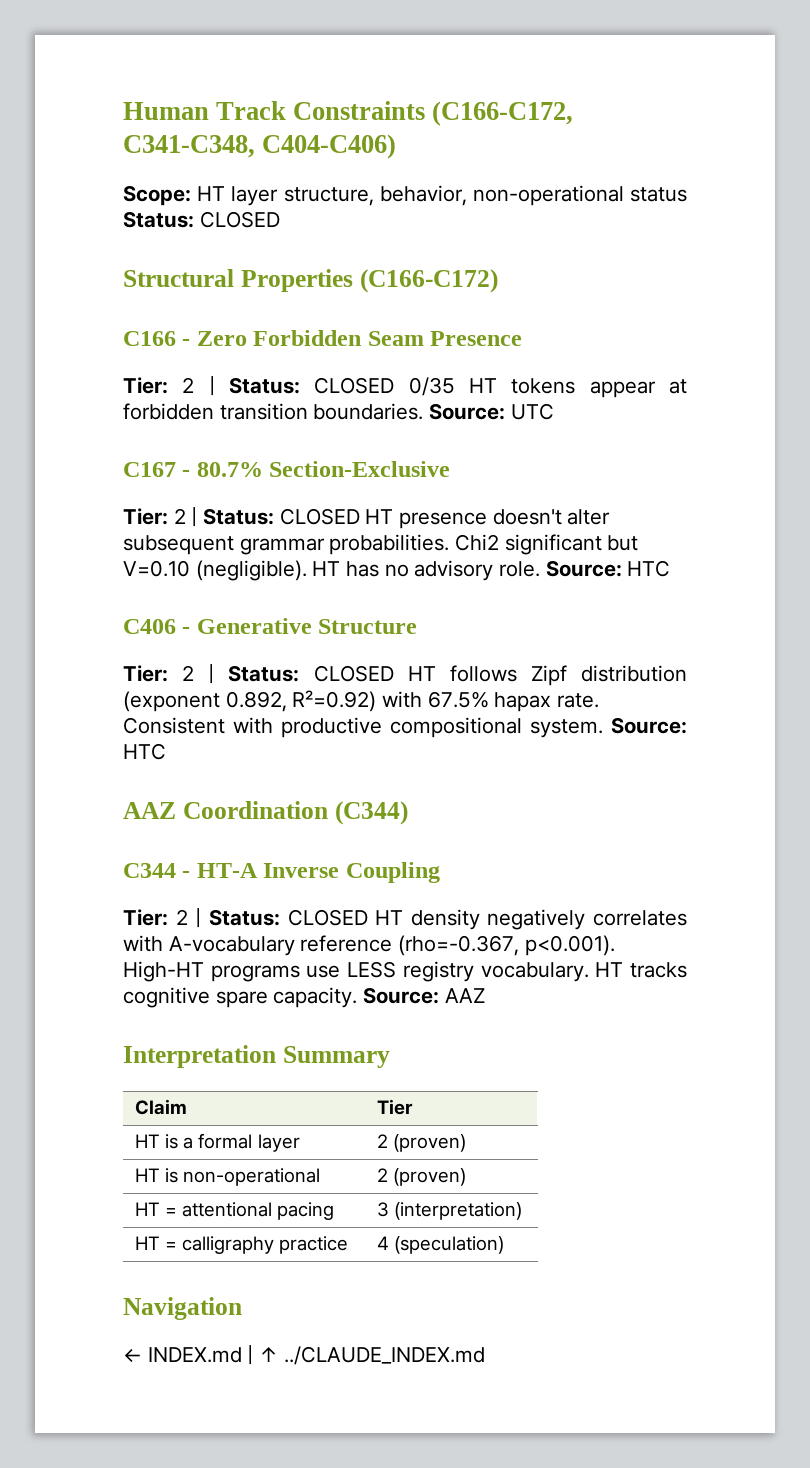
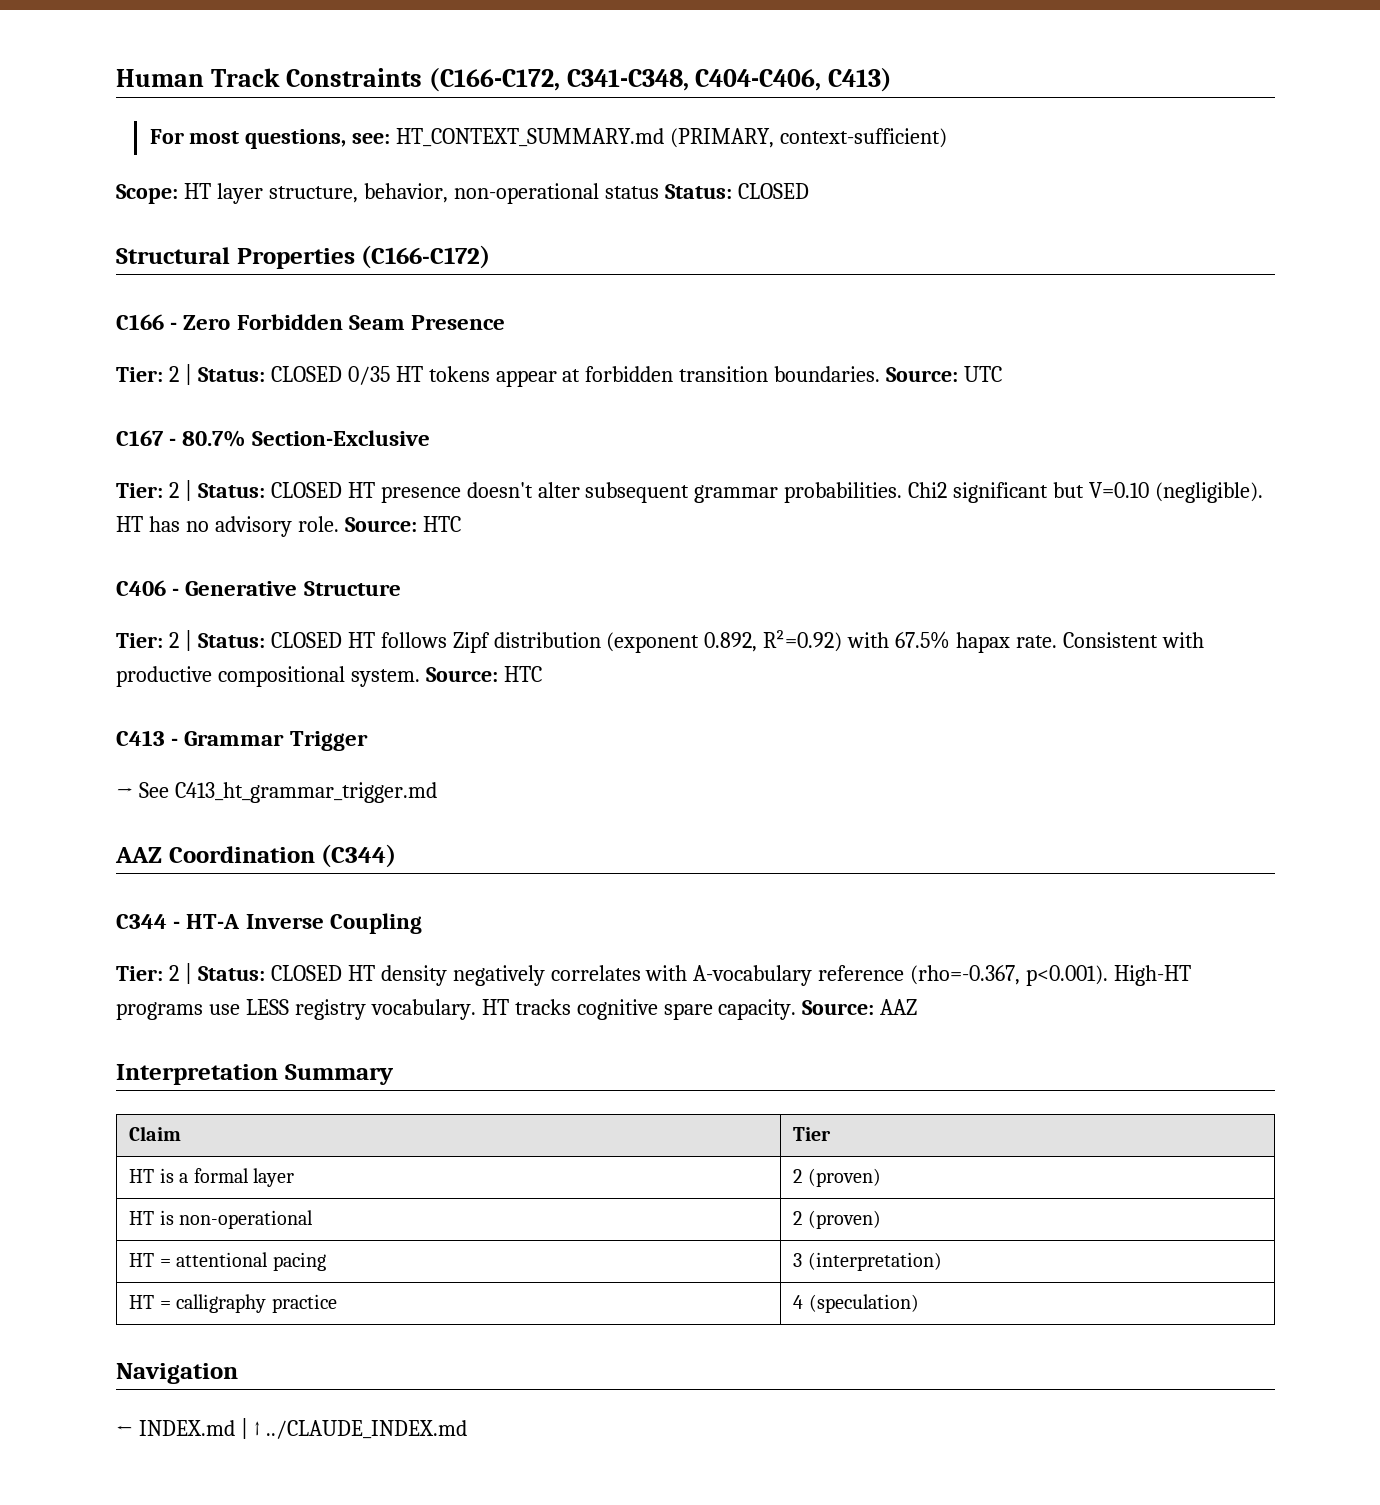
[262,134,397,159] C404-C406) -> [695,68,893,92] [149,128,948,149] C404-C406, C413) // For most questions, see: HT_CONTEXT_SUMMARY.md (PRIMARY, context-sufficient)
(166, 751) none -> [116,730,368,751] [116,782,437,803] // C413 - Grammar Trigger // → See C413_ht_grammar_trigger.md

